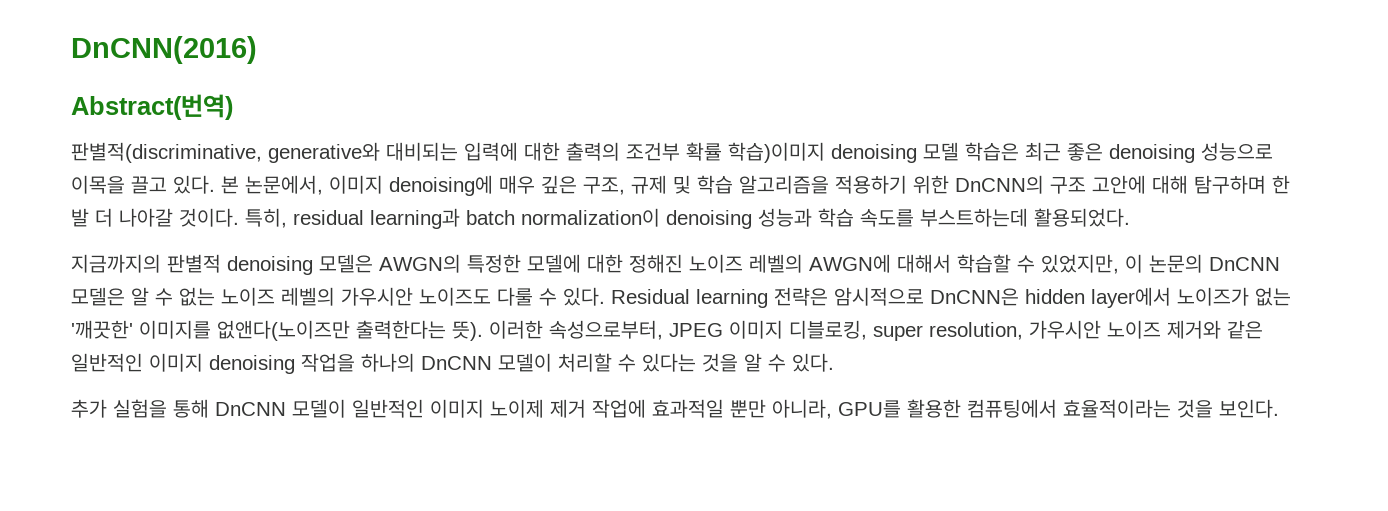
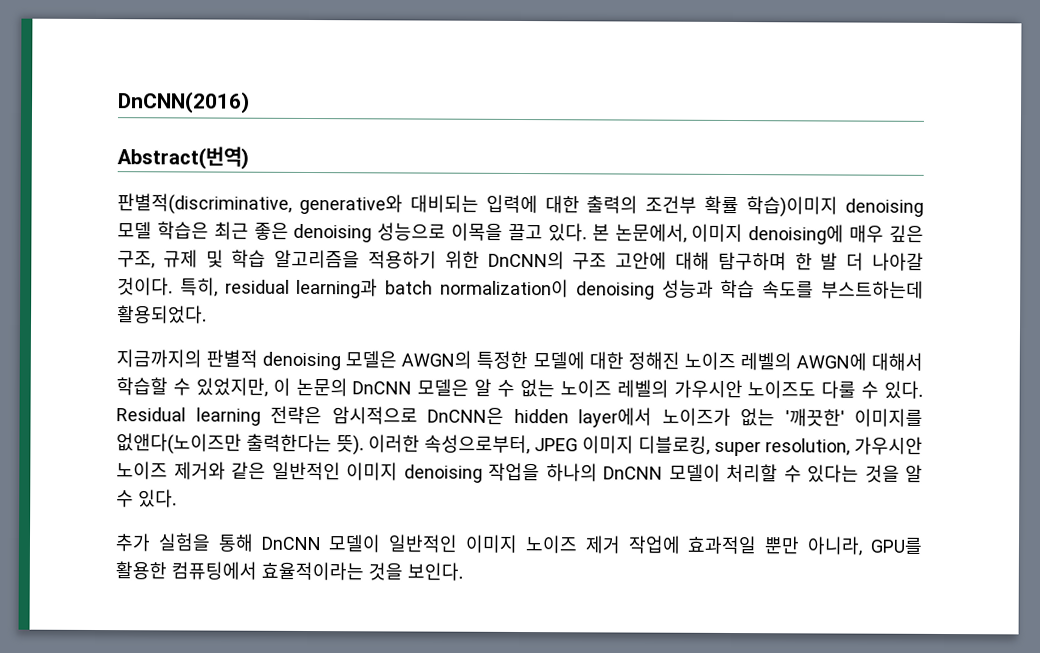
[490,399,544,418] 노이제 -> [524,535,578,554] 노이즈

